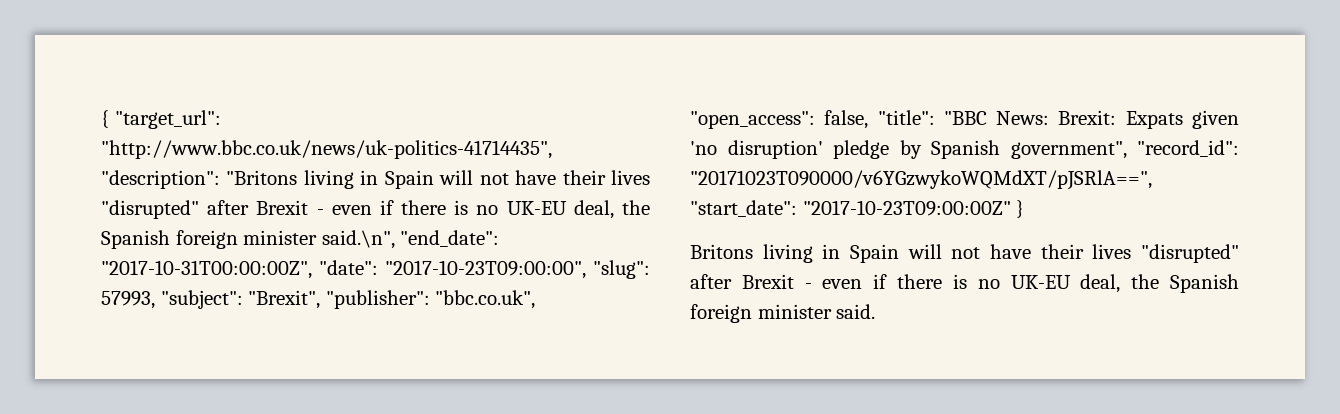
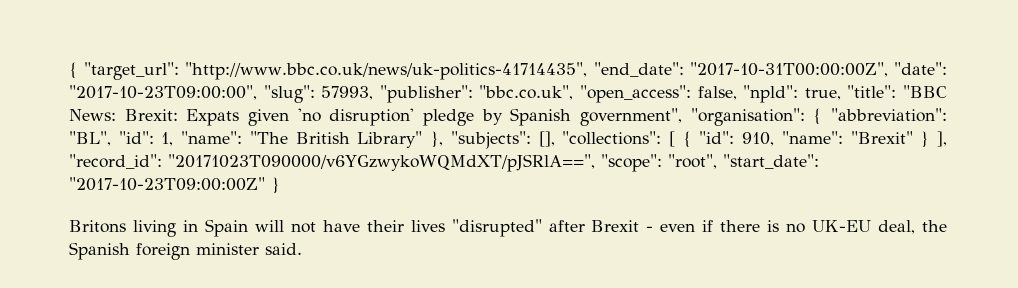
[101,170,651,189] [101,200,650,219] [101,230,395,249] "description": "Britons living in Spain will not have their lives "disrupted" after Brexit - even if there is no UK-EU deal, the Spanish foreign minister said.\n", -> (588, 71) none
[160,290,321,309] "subject": "Brexit", -> (374, 93) none
(869, 119) none -> [743,85,841,103] "npld": true,
[1137,140,1239,157] [690,170,1152,190] "record_id": "20171023T090000/v6YGzwykoWQMdXT/pJSRlA==", -> [690,108,947,126] [69,131,947,149] [69,154,717,172] "organisation": { "abbreviation": "BL", "id": 1, "name": "The British Library" }, "subjects": [], "collections": [ { "id": 910, "name": "Brexit" } ], "record_id": "20171023T090000/v6YGzwykoWQMdXT/pJSRlA==", "scope": "root",

